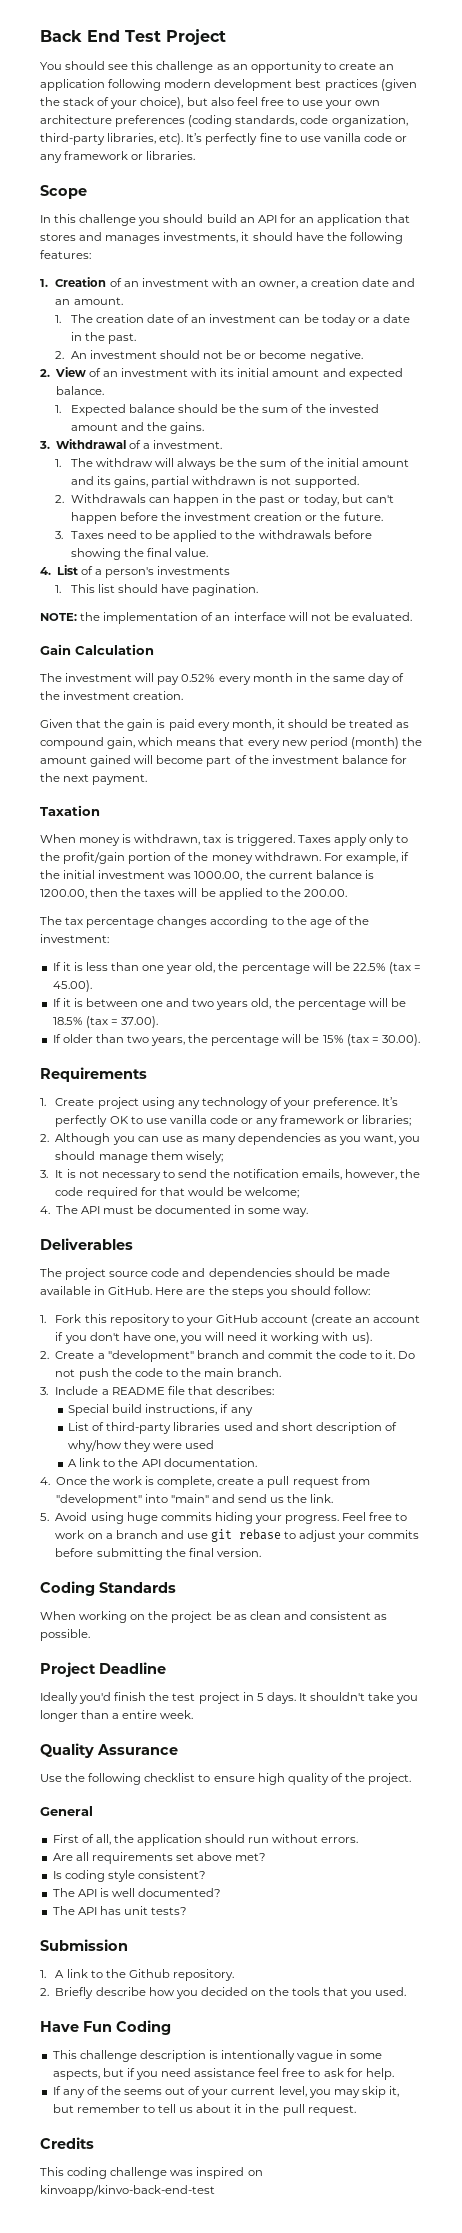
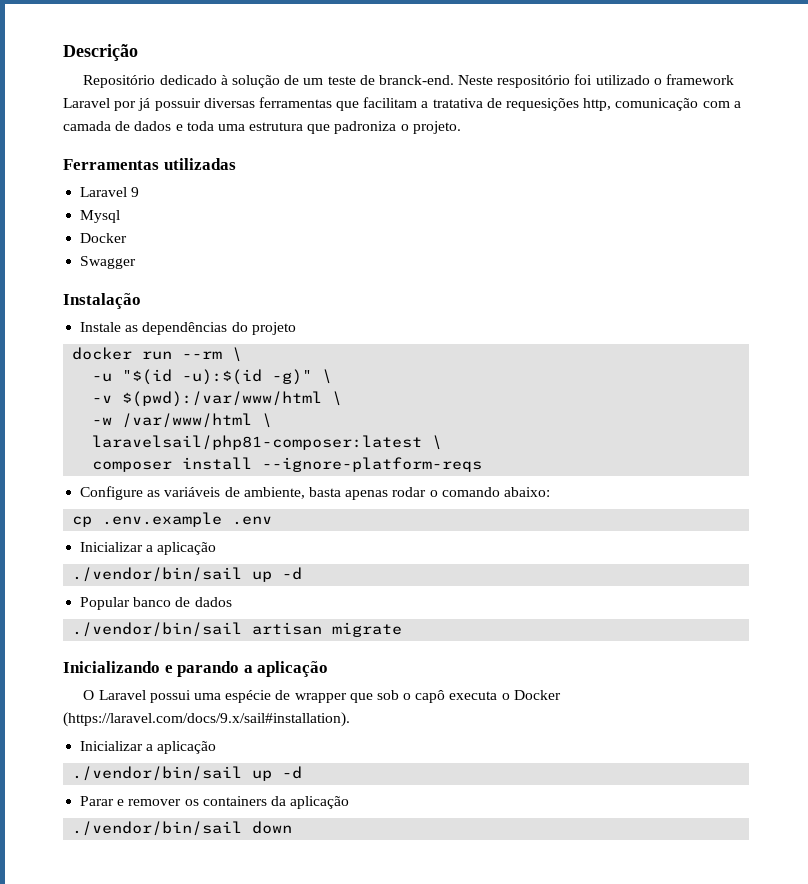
[40,29,226,45] [40,61,395,73] [40,79,417,91] [40,97,381,109] [40,115,408,127] [40,133,408,145] [40,151,196,163] [40,185,87,199] [40,214,411,226] [40,232,403,244] [40,250,91,259] [40,277,416,289] [55,297,123,305] [55,314,411,326] [70,332,137,344] [55,350,363,362] [40,367,403,380] [55,386,104,395] [55,404,379,416] [70,422,205,434] [39,439,223,449] [55,458,409,470] [70,476,359,488] [55,494,394,506] [70,512,383,524] [55,530,372,542] [70,548,209,560] [40,565,231,578] [55,584,259,596] [40,612,412,624] [40,644,154,655] [40,673,405,685] [40,691,184,700] [40,719,410,731] [40,737,422,749] [40,755,407,767] [40,773,148,785] [40,805,100,816] [40,834,409,846] [40,852,409,864] [40,870,374,881] [40,888,347,900] [40,916,369,928] [40,934,109,943] [52,962,422,974] [52,980,92,992] [52,998,406,1010] [52,1016,158,1028] [52,1034,420,1046] [40,1067,147,1082] [40,1097,399,1109] [55,1115,412,1127] [40,1133,421,1145] [55,1151,223,1163] [40,1169,421,1181] [55,1187,300,1199] [40,1205,309,1217] [40,1238,133,1250] [40,1268,390,1280] [40,1286,370,1298] [40,1314,421,1326] [55,1332,372,1344] [40,1350,416,1362] [55,1368,282,1380] [40,1386,274,1395] [68,1404,253,1416] [68,1422,397,1434] [68,1440,215,1452] [68,1458,257,1467] [40,1476,370,1488] [55,1494,334,1506] [40,1512,408,1524] [55,1529,420,1542] [55,1548,261,1560] [40,1581,176,1596] [40,1611,388,1623] [40,1629,90,1641] [40,1662,166,1677] [40,1692,419,1704] [40,1710,194,1722] [40,1743,178,1758] [40,1773,412,1785] [40,1806,93,1816] [52,1834,359,1846] [52,1852,267,1864] [52,1870,206,1882] [52,1888,222,1897] [52,1906,188,1915] [40,1939,128,1951] [40,1969,234,1981] [40,1987,407,1999] [40,2020,171,2035] [52,2050,383,2062] [52,2068,394,2080] [52,2086,400,2098] [52,2104,356,2116] [40,2137,94,2149] [40,2167,263,2179] [40,2185,215,2197] Back End Test Project // You should see this challenge as an opportunity to create an application following modern development best practices (given the stack of your choice), but also feel free to use your own architecture preferences (coding standards, code organization, third-party libraries, etc). It’s perfectly fine to use vanilla code or any framework or libraries. // Scope // In this challenge you should build an API for an application that stores and manages investments, it should have the following features: // 1. Creation of an investment with an owner, a creation date and an amount. // 1. The creation date of an investment can be today or a date in the past. // 2. An investment should not be or become negative. // 2. View of an investment with its initial amount and expected balance. // 1. Expected balance should be the sum of the invested amount and the gains. // 3. Withdrawal of a investment. // 1. The withdraw will always be the sum of the initial amount and its gains, partial withdrawn is not supported. // 2. Withdrawals can happen in the past or today, but can't happen before the investment creation or the future. // 3. Taxes need to be applied to the withdrawals before showing the final value. // 4. List of a person's investments // 1. This list should have pagination. // NOTE: the implementation of an interface will not be evaluated. // Gain Calculation // The investment will pay 0.52% every month in the same day of the investment creation. // Given that the gain is paid every month, it should be treated as compound gain, which means that every new period (month) the amount gained will become part of the investment balance for the next payment. // Taxation // When money is withdrawn, tax is triggered. Taxes apply only to the profit/gain portion of the money withdrawn. For example, if the initial investment was 1000.00, the current balance is 1200.00, then the taxes will be applied to the 200.00. // The tax percentage changes according to the age of the investment: // If it is less than one year old, the percentage will be 22.5% (tax = 45.00). // If it is between one and two years old, the percentage will be 18.5% (tax = 37.00). // If older than two years, the percentage will be 15% (tax = 30.00). // Requirements // 1. Create project using any technology of your preference. It’s perfectly OK to use vanilla code or any framework or libraries; // 2. Although you can use as many dependencies as you want, you should manage them wisely; // 3. It is not necessary to send the notification emails, however, the code required for that would be welcome; // 4. The API must be documented in some way. // Deliverables // The project source code and dependencies should be made available in GitHub. Here are the steps you should follow: // 1. Fork this repository to your GitHub account (create an account if you don't have one, you will need it working with us). // 2. Create a "development" branch and commit the code to it. Do not push the code to the main branch. // 3. Include a README file that describes: // Special build instructions, if any // List of third-party libraries used and short description of why/how they were used // A link to the API documentation. // 4. Once the work is complete, create a pull request from "development" into "main" and send us the link. // 5. Avoid using huge commits hiding your progress. Feel free to work on a branch and use git rebase to adjust your commits before submitting the final version. // Coding Standards // When working on the project be as clean and consistent as possible. // Project Deadline // Ideally you'd finish the test project in 5 days. It shouldn't take you longer than a entire week. // Quality Assurance // Use the following checklist to ensure high quality of the project. // General // First of all, the application should run without errors. // Are all requirements set above met? // Is coding style consistent? // The API is well documented? // The API has unit tests? // Submission // 1. A link to the Github repository. // 2. Briefly describe how you decided on the tools that you used. // Have Fun Coding // This challenge description is intentionally vague in some aspects, but if you need assistance feel free to ask for help. // If any of the seems out of your current level, you may skip it, but remember to tell us about it in the pull request. // Credits // This coding challenge was inspired on kinvoapp/kinvo-back-end-test -> [63,44,138,61] [83,74,735,88] [63,97,741,111] [63,121,461,134] [63,158,236,170] [80,187,140,197] [80,210,121,223] [80,233,128,243] [80,256,137,269] [63,293,141,309] [80,322,296,335] [72,347,243,362] [92,369,333,385] [92,391,343,407] [92,413,273,428] [92,435,443,450] [92,457,483,472] [80,486,550,500] [72,512,273,527] [80,542,217,555] [72,567,303,582] [80,597,232,610] [72,622,403,637] [63,661,329,677] [83,690,561,703] [63,712,350,727] [80,741,217,754] [72,766,303,781] [80,796,350,809] [72,821,293,836] Descrição // Repositório dedicado à solução de um teste de branck-end. Neste respositório foi utilizado o framework Laravel por já possuir diversas ferramentas que facilitam a tratativa de requesições http, comunicação com a camada de dados e toda uma estrutura que padroniza o projeto. // Ferramentas utilizadas // Laravel 9 // Mysql // Docker // Swagger // Instalação // Instale as dependências do projeto // docker run --rm \ // -u "$(id -u):$(id -g)" \ // -v $(pwd):/var/www/html \ // -w /var/www/html \ // laravelsail/php81-composer:latest \ // composer install --ignore-platform-reqs // Configure as variáveis de ambiente, basta apenas rodar o comando abaixo: // cp .env.example .env // Inicializar a aplicação // ./vendor/bin/sail up -d // Popular banco de dados // ./vendor/bin/sail artisan migrate // Inicializando e parando a aplicação // O Laravel possui uma espécie de wrapper que sob o capô executa o Docker (https://laravel.com/docs/9.x/sail#installation). // Inicializar a aplicação // ./vendor/bin/sail up -d // Parar e remover os containers da aplicação // ./vendor/bin/sail down

